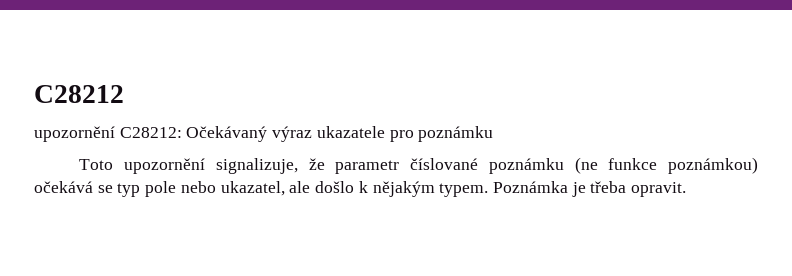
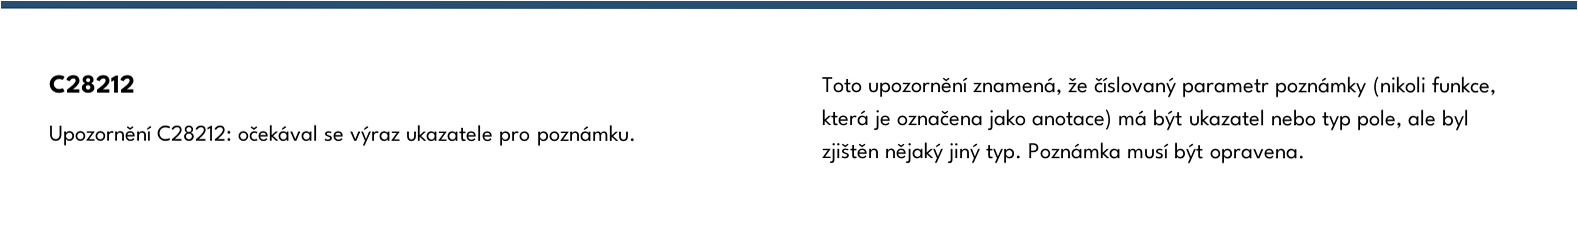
[34,126,268,142] upozornění C28212: Očekávaný -> [48,124,345,146] Upozornění C28212: očekával se
[418,126,494,142] poznámku -> [535,124,636,146] poznámku.
[215,157,759,174] [34,181,687,197] signalizuje, že parametr číslované poznámku (ne funkce poznámkou) očekává se typ pole nebo ukazatel, ale došlo k nějakým typem. Poznámka je třeba opravit. -> [973,76,1497,98] [821,109,1470,131] [821,142,1305,164] znamená, že číslovaný parametr poznámky (nikoli funkce, která je označena jako anotace) má být ukazatel nebo typ pole, ale byl zjištěn nějaký jiný typ. Poznámka musí být opravena.

